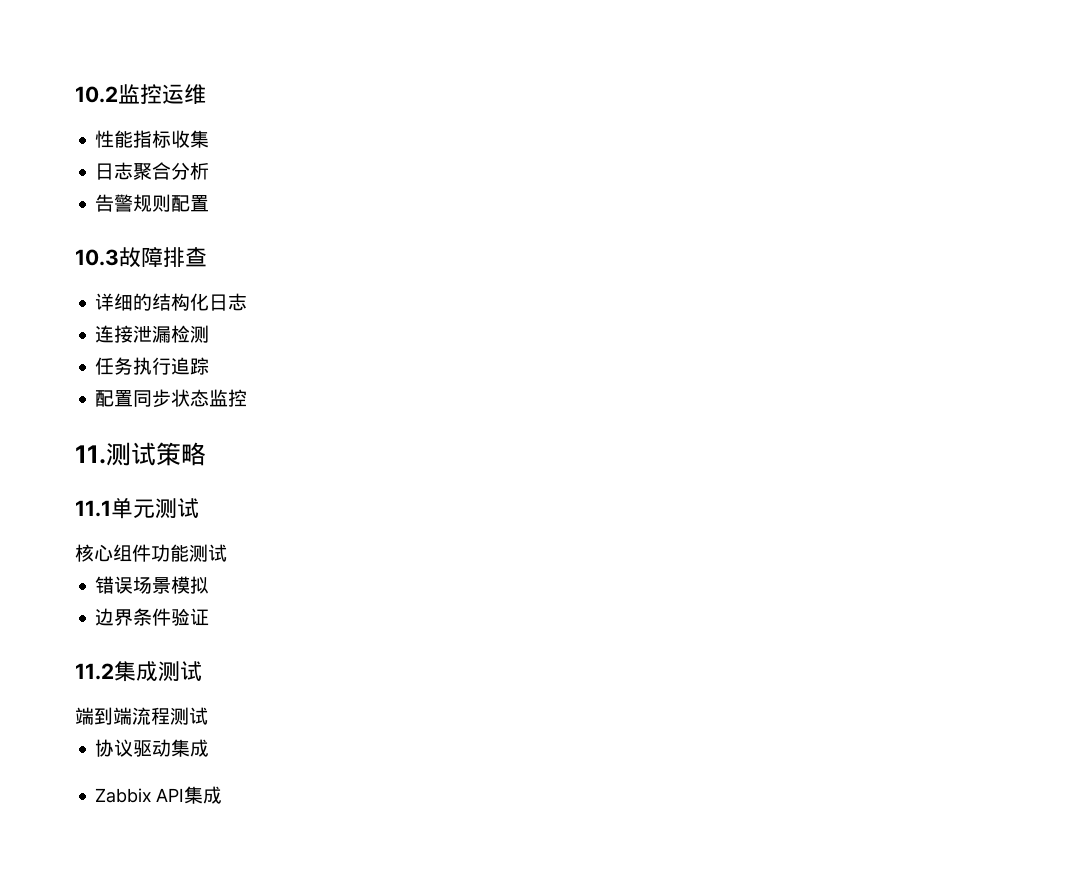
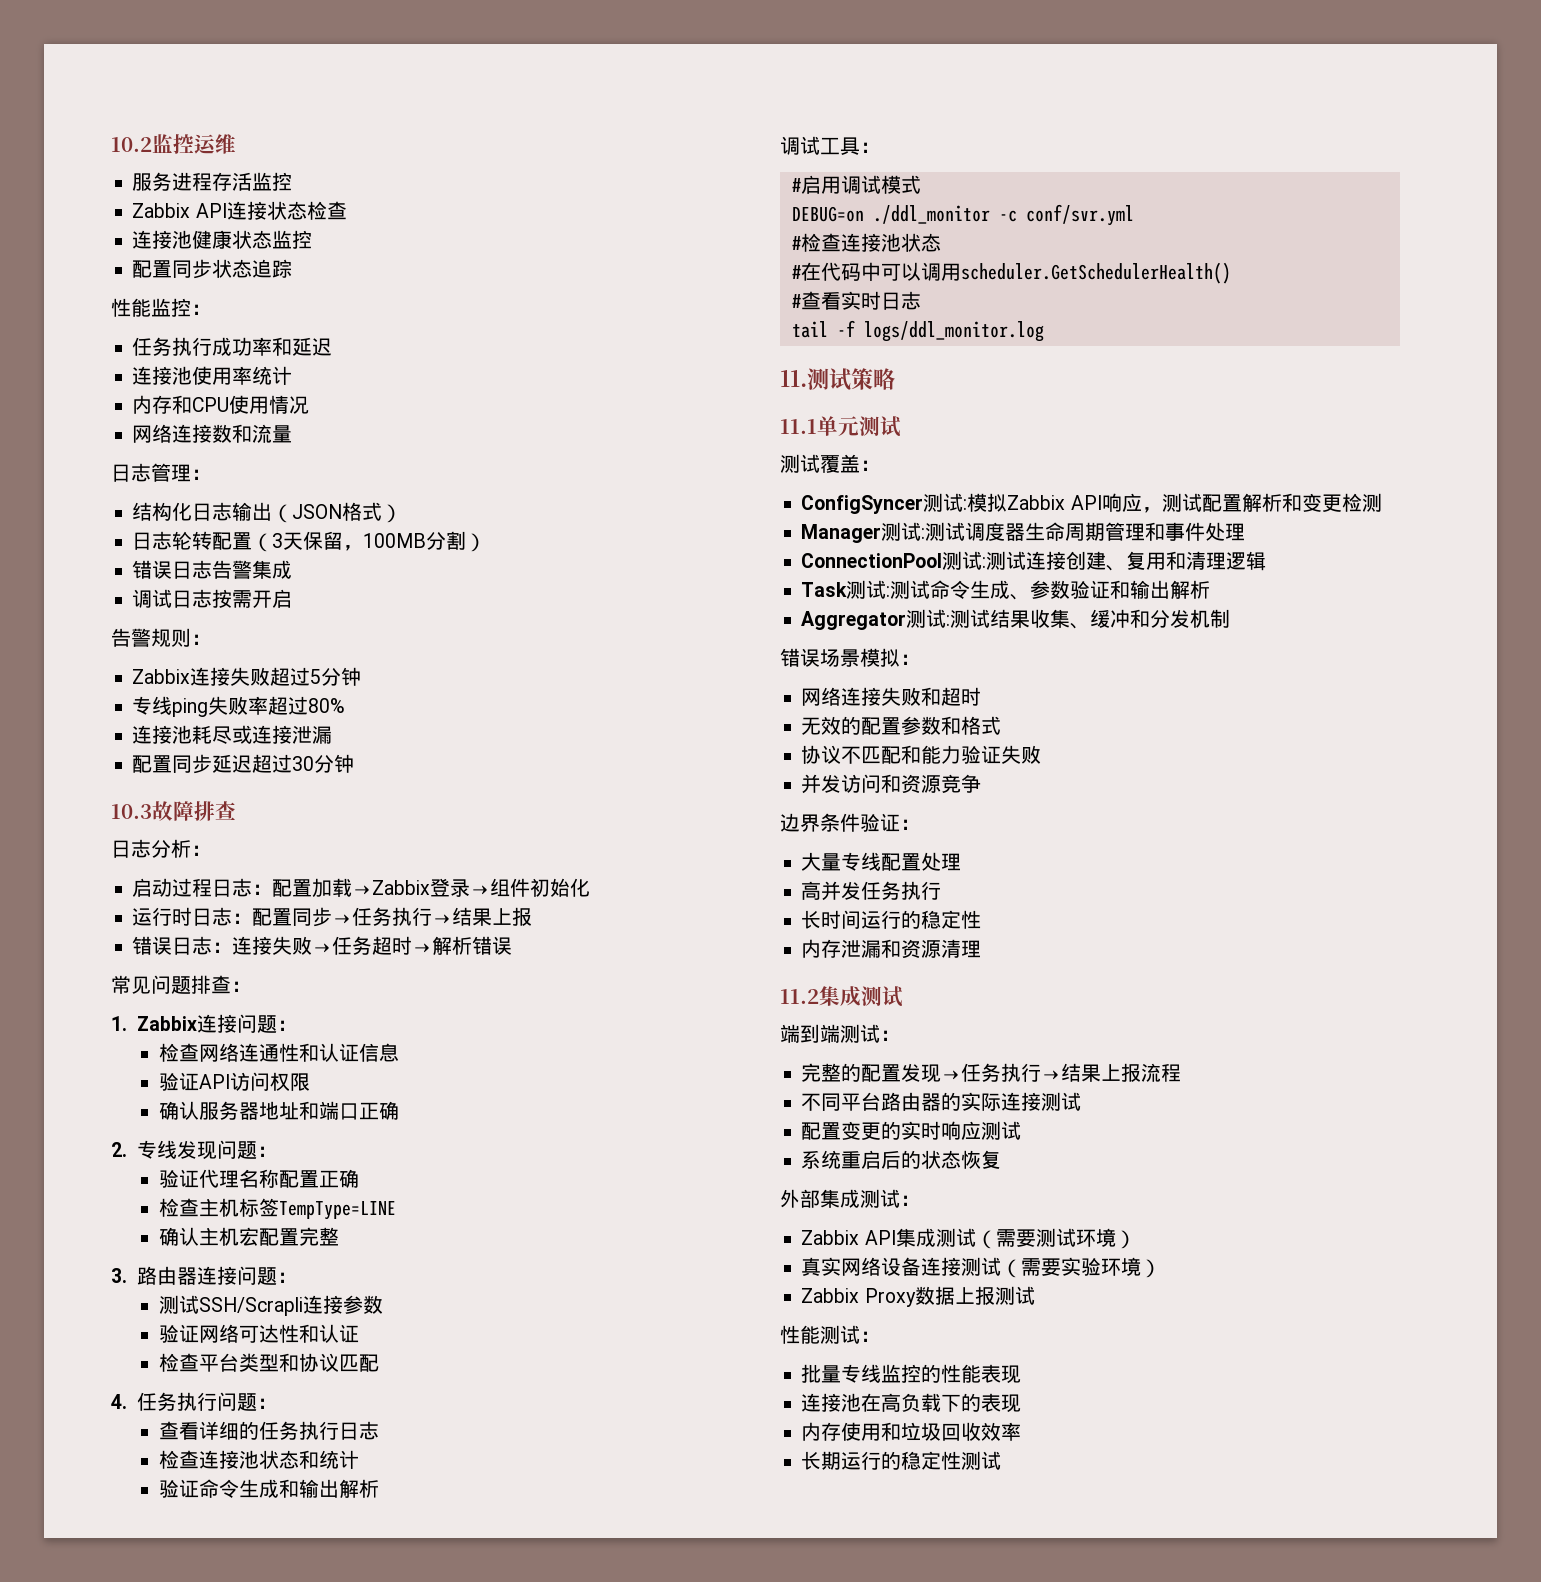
[95,130,210,148] [95,162,210,180] [95,194,210,212] [75,247,207,268] [95,293,248,311] [95,325,210,343] [95,357,210,375] [95,389,248,408] 性能指标收集 // 日志聚合分析 // 告警规则配置 // 10.3故障排查 // 详细的结构化日志 // 连接泄漏检测 // 任务执行追踪 // 配置同步状态监控 -> [132,172,293,191] [132,201,347,220] [132,230,313,249] [132,259,293,279] [111,298,211,317] [132,337,333,356] [132,366,293,385] [132,395,310,414] [132,424,293,443] [111,463,211,482] [132,502,403,523] [132,531,487,552] [132,560,293,579] [132,589,293,608] [111,628,211,647] [132,667,362,686] [132,696,346,717] [132,725,333,744] [132,754,355,774] [111,801,236,821] [111,839,211,858] [132,878,591,898] [132,907,533,927] [132,936,513,955] [111,975,251,994] [111,1014,298,1033] [158,1043,399,1062] [158,1072,310,1091] [158,1101,399,1120] [111,1140,278,1160] [158,1169,359,1188] [158,1198,396,1220] [158,1227,339,1246] [111,1266,298,1285] [158,1295,383,1316] [158,1324,359,1343] [158,1353,379,1372] [111,1392,278,1411] [158,1421,379,1440] [158,1450,359,1469] [158,1479,379,1498] [780,136,880,155] [791,175,921,194] [791,204,1134,226] [791,233,941,252] [791,262,1231,284] [791,291,921,310] [791,320,1044,342] 服务进程存活监控 // Zabbix API连接状态检查 // 连接池健康状态监控 // 配置同步状态追踪 // 性能监控： // 任务执行成功率和延迟 // 连接池使用率统计 // 内存和CPU使用情况 // 网络连接数和流量 // 日志管理： // 结构化日志输出（JSON格式） // 日志轮转配置（3天保留，100MB分割） // 错误日志告警集成 // 调试日志按需开启 // 告警规则： // Zabbix连接失败超过5分钟 // 专线ping失败率超过80% // 连接池耗尽或连接泄漏 // 配置同步延迟超过30分钟 // 10.3故障排查 // 日志分析： // 启动过程日志：配置加载→Zabbix登录→组件初始化 // 运行时日志：配置同步→任务执行→结果上报 // 错误日志：连接失败→任务超时→解析错误 // 常见问题排查： // 1. Zabbix连接问题： // 检查网络连通性和认证信息 // 验证API访问权限 // 确认服务器地址和端口正确 // 2.专线发现问题： // 验证代理名称配置正确 // 检查主机标签TempType=LINE // 确认主机宏配置完整 // 3.路由器连接问题： // 测试SSH/Scrapli连接参数 // 验证网络可达性和认证 // 检查平台类型和协议匹配 // 4.任务执行问题： // 查看详细的任务执行日志 // 检查连接池状态和统计 // 验证命令生成和输出解析 // 调试工具： // #启用调试模式 // DEBUG=on ./ddl_monitor -c conf/svr.yml // #检查连接池状态 // #在代码中可以调用scheduler.GetSchedulerHealth() // #查看实时日志 // tail -f logs/ddl_monitor.log
[75,544,227,562] [95,576,210,594] [95,608,210,626] 核心组件功能测试 // 错误场景模拟 // 边界条件验证 -> [780,454,880,473] [801,493,1382,514] [801,522,1246,543] [801,551,1267,571] [801,580,1211,600] [801,609,1231,630] [780,648,920,667] [801,687,982,706] [801,716,1002,735] [801,745,1042,764] [801,774,982,794] [780,813,920,832] [801,852,962,871] [801,881,942,901] [801,910,982,929] [801,939,982,959] 测试覆盖： // ConfigSyncer测试:模拟Zabbix API响应，测试配置解析和变更检测 // Manager测试:测试调度器生命周期管理和事件处理 // ConnectionPool测试:测试连接创建、复用和清理逻辑 // Task测试:测试命令生成、参数验证和输出解析 // Aggregator测试:测试结果收集、缓冲和分发机制 // 错误场景模拟： // 网络连接失败和超时 // 无效的配置参数和格式 // 协议不匹配和能力验证失败 // 并发访问和资源竞争 // 边界条件验证： // 大量专线配置处理 // 高并发任务执行 // 长时间运行的稳定性 // 内存泄漏和资源清理
[132,707,208,725] [95,739,210,757] 流程测试 // 协议驱动集成 -> [840,1024,900,1043] [801,1063,1182,1083] [801,1092,1082,1111] [801,1121,1022,1140] [801,1150,1002,1169] [780,1189,920,1208] 测试： // 完整的配置发现→任务执行→结果上报流程 // 不同平台路由器的实际连接测试 // 配置变更的实时响应测试 // 系统重启后的状态恢复 // 外部集成测试：
(223, 795) none -> [935,1228,1136,1249] [801,1257,1162,1278] [801,1286,1035,1307] [780,1325,880,1344] [801,1364,1022,1384] [801,1393,1022,1413] [801,1422,1022,1441] [801,1451,1002,1470] 测试（需要测试环境） // 真实网络设备连接测试（需要实验环境） // Zabbix Proxy数据上报测试 // 性能测试： // 批量专线监控的性能表现 // 连接池在高负载下的表现 // 内存使用和垃圾回收效率 // 长期运行的稳定性测试

